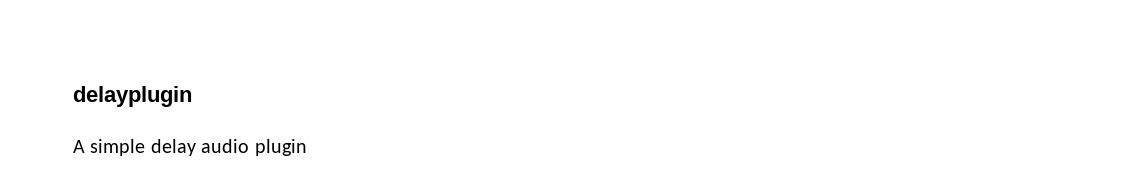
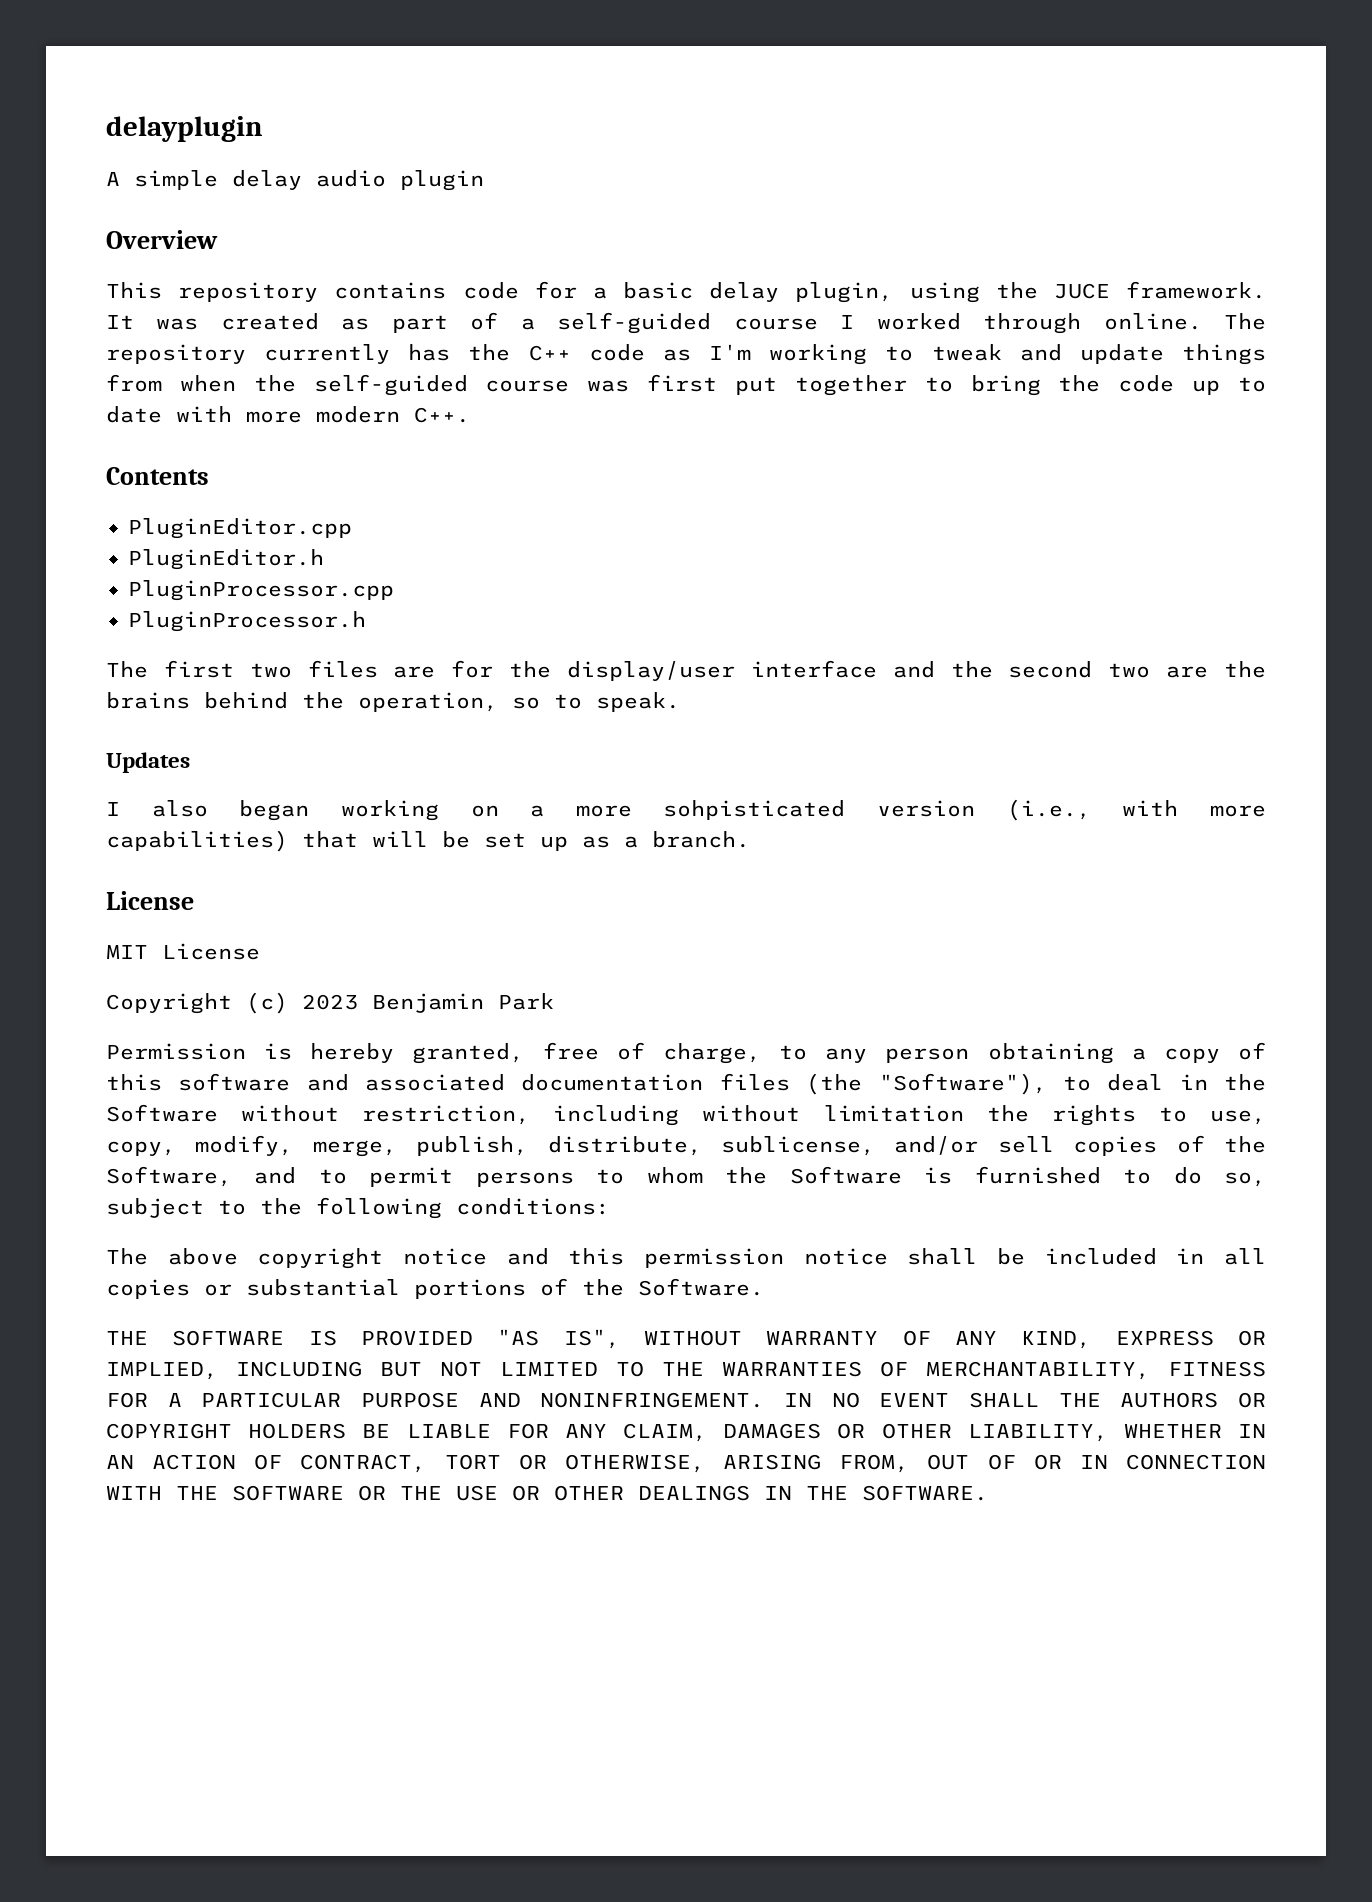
(307, 147) none -> [106,230,218,249] [106,281,1266,303] [106,312,1266,334] [106,344,1267,365] [106,374,1267,396] [106,406,470,423] [106,467,209,485] [128,518,352,539] [128,549,324,570] [128,580,394,601] [128,611,366,632] [106,660,1266,681] [106,692,680,712] [106,752,190,773] [106,799,1266,821] [106,830,750,852] [106,891,194,910] [106,943,260,960] [106,992,554,1014] [106,1042,1267,1064] [106,1073,1266,1095] [106,1104,1266,1126] [106,1135,1266,1157] [106,1166,1266,1187] [106,1197,610,1219] [106,1248,1266,1269] [106,1278,764,1299] [106,1329,1267,1349] [106,1361,1266,1380] [106,1392,1266,1408] [106,1423,1266,1442] [106,1454,1267,1473] [106,1485,988,1501] // Overview // This repository contains code for a basic delay plugin, using the JUCE framework. It was created as part of a self-guided course I worked through online. The repository currently has the C++ code as I'm working to tweak and update things from when the self-guided course was first put together to bring the code up to date with more modern C++. // Contents // PluginEditor.cpp // PluginEditor.h // PluginProcessor.cpp // PluginProcessor.h // The first two files are for the display/user interface and the second two are the brains behind the operation, so to speak. // Updates // I also began working on a more sohpisticated version (i.e., with more capabilities) that will be set up as a branch. // License // MIT License // Copyright (c) 2023 Benjamin Park // Permission is hereby granted, free of charge, to any person obtaining a copy of this software and associated documentation files (the "Software"), to deal in the Software without restriction, including without limitation the rights to use, copy, modify, merge, publish, distribute, sublicense, and/or sell copies of the Software, and to permit persons to whom the Software is furnished to do so, subject to the following conditions: // The above copyright notice and this permission notice shall be included in all copies or substantial portions of the Software. // THE SOFTWARE IS PROVIDED "AS IS", WITHOUT WARRANTY OF ANY KIND, EXPRESS OR IMPLIED, INCLUDING BUT NOT LIMITED TO THE WARRANTIES OF MERCHANTABILITY, FITNESS FOR A PARTICULAR PURPOSE AND NONINFRINGEMENT. IN NO EVENT SHALL THE AUTHORS OR COPYRIGHT HOLDERS BE LIABLE FOR ANY CLAIM, DAMAGES OR OTHER LIABILITY, WHETHER IN AN ACTION OF CONTRACT, TORT OR OTHERWISE, ARISING FROM, OUT OF OR IN CONNECTION WITH THE SOFTWARE OR THE USE OR OTHER DEALINGS IN THE SOFTWARE.

